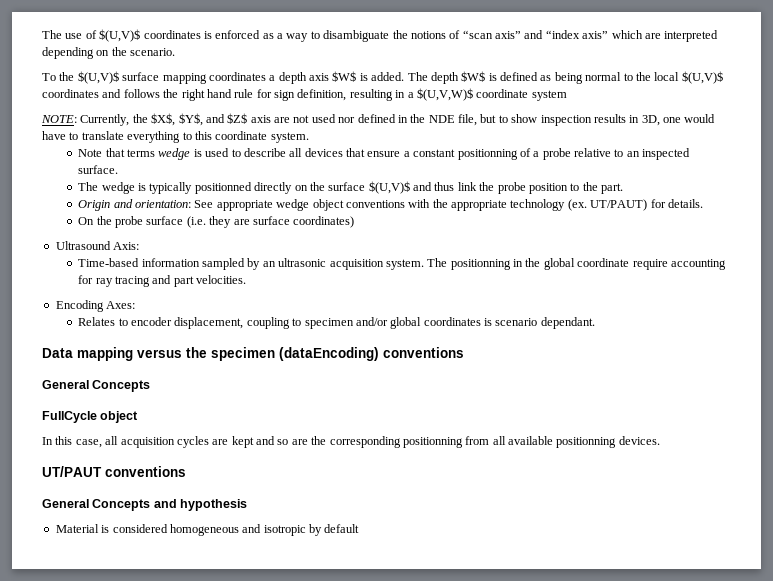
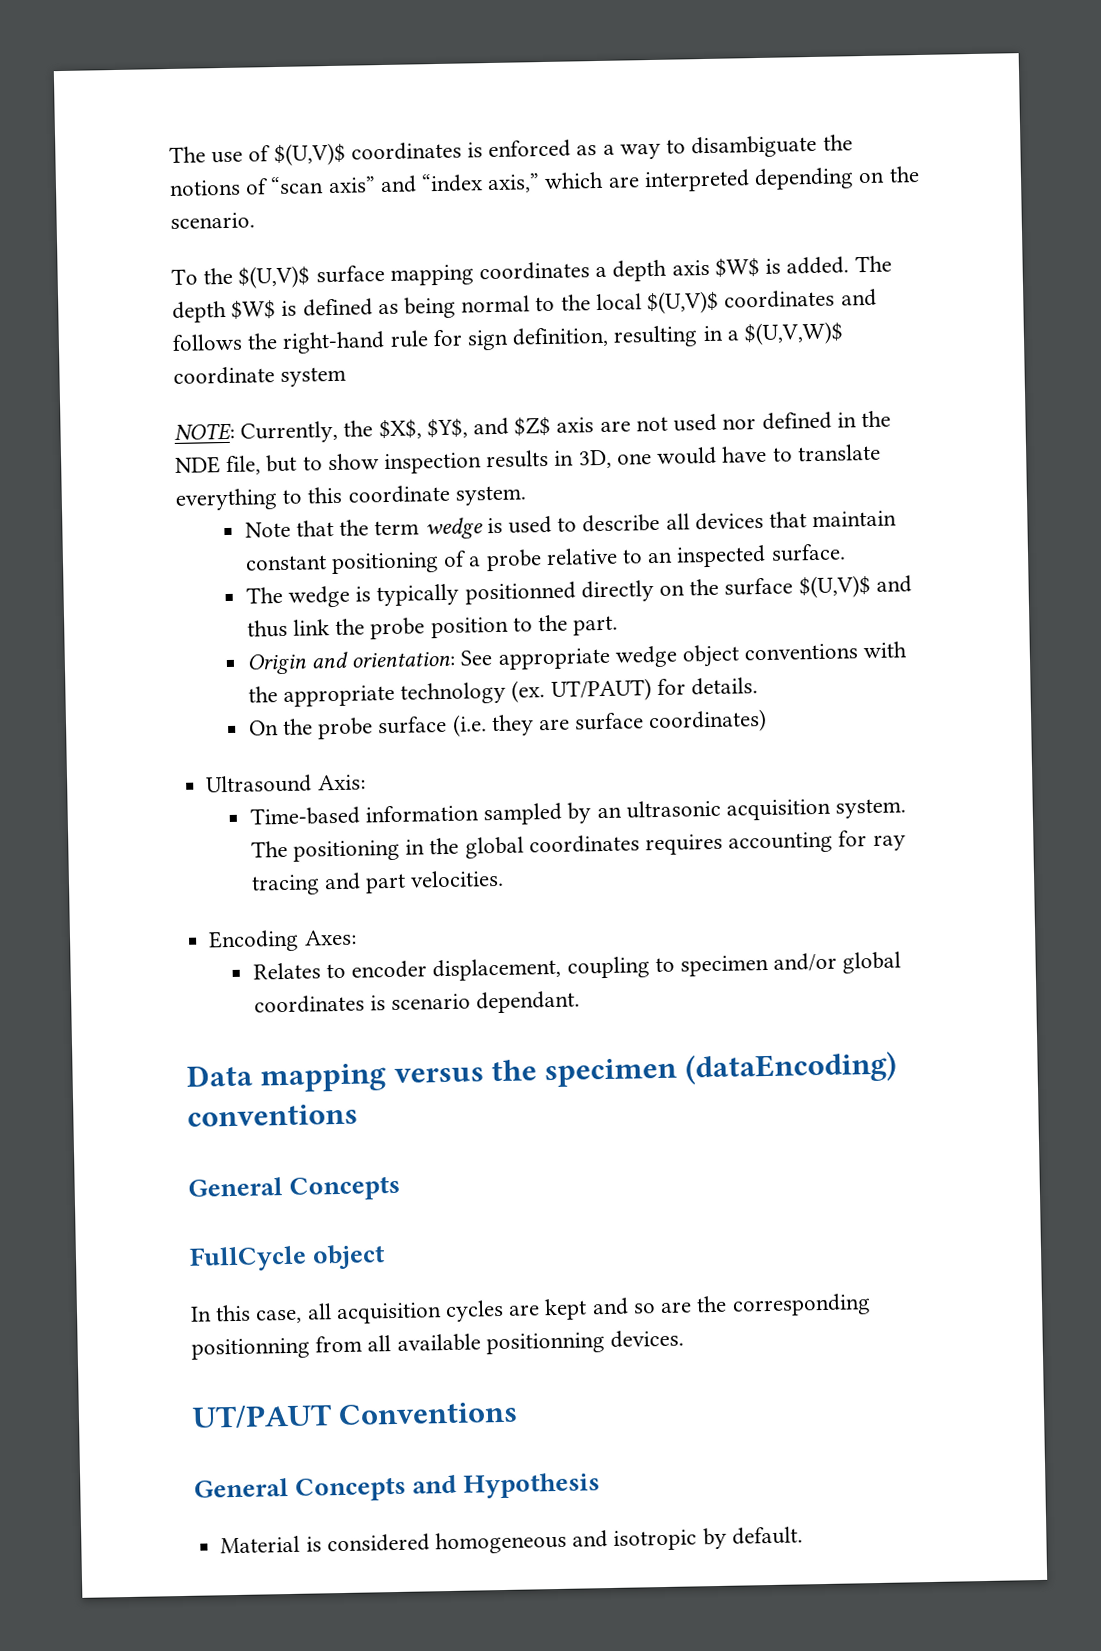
[582,31,609,39] axis” -> [487,173,541,194] axis,”
[181,89,232,101] right hand -> [282,331,386,354] right-hand
[127,149,156,157] terms -> [339,519,420,536] the term
[367,149,518,160] ensure a constant positionning -> [812,510,898,528] [244,552,440,575] maintain constant positioning
[450,259,511,270] positionning -> [293,839,401,862] positioning
[577,258,668,270] coordinate require -> [528,833,724,856] coordinates requires
[105,466,186,477] conventions -> [338,1401,519,1426] Conventions
[180,499,248,511] hypothesis -> [463,1472,601,1499] Hypothesis
[324,524,360,533] default -> [731,1526,803,1545] default.

